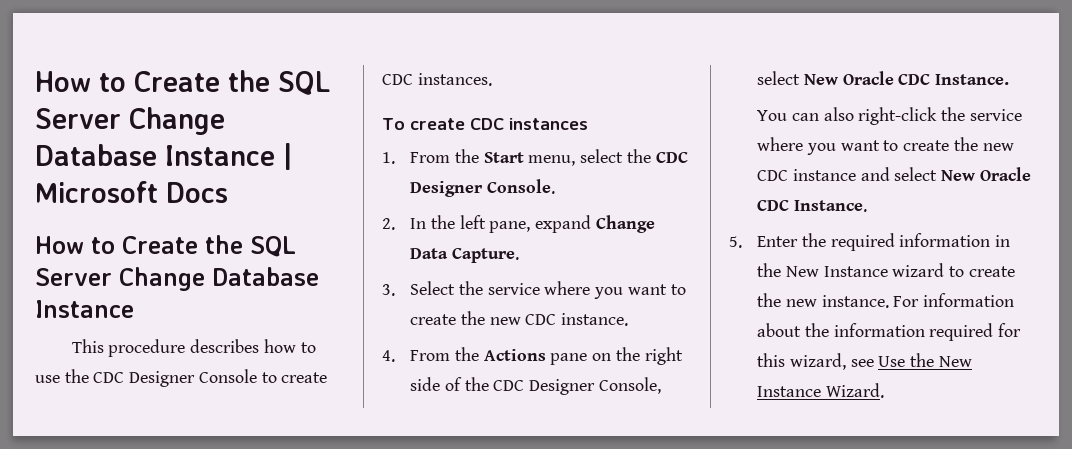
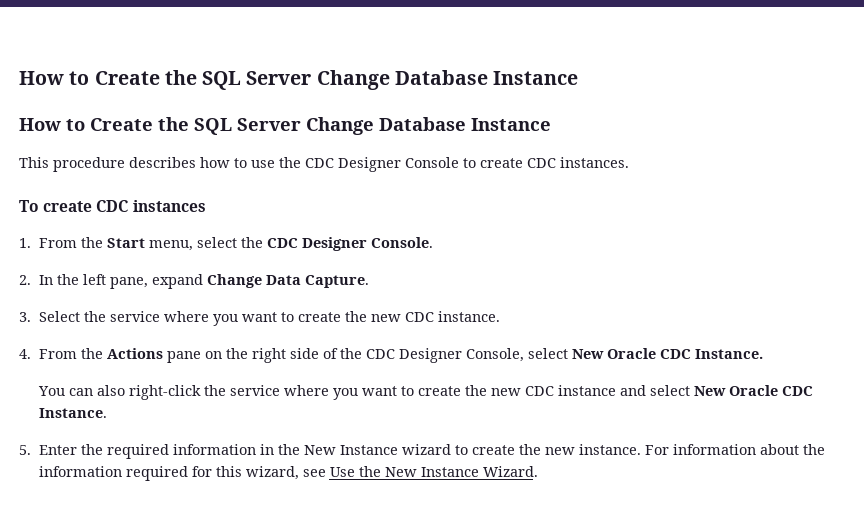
[35,70,330,95] [35,107,225,135] [35,143,292,170] [35,181,228,203] How to Create the SQL Server Change Database Instance | Microsoft Docs -> [19,70,579,90] How to Create the SQL Server Change Database Instance

